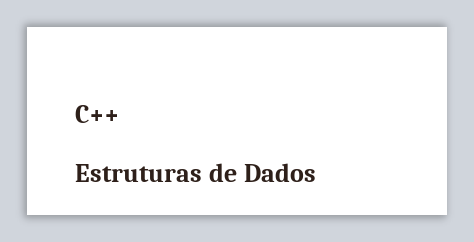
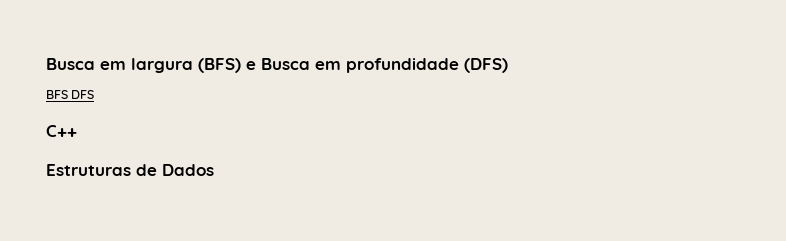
(75, 114) none -> [46,58,508,73] [46,90,95,99] Busca em largura (BFS) e Busca em profundidade (DFS) // BFS DFS //

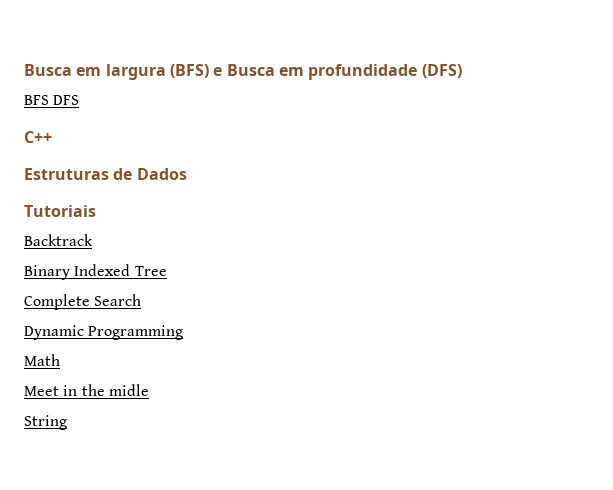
(214, 170) none -> [24,205,96,217] [24,234,93,246] [24,264,167,280] [24,294,142,310] [24,325,184,340] [24,354,60,366] [24,384,149,396] [24,415,67,430] // Tutoriais // Backtrack // Binary Indexed Tree // Complete Search // Dynamic Programming // Math // Meet in the midle // String

